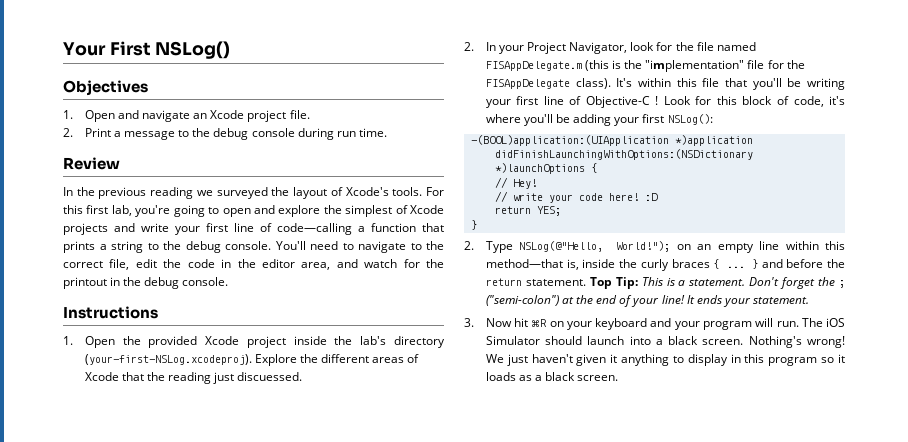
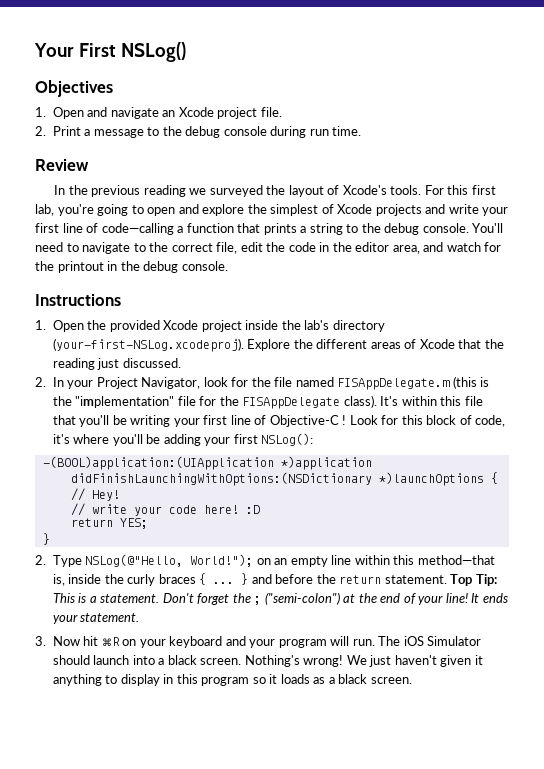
[237,372,303,381] discuessed. -> [122,358,181,368] discussed.

